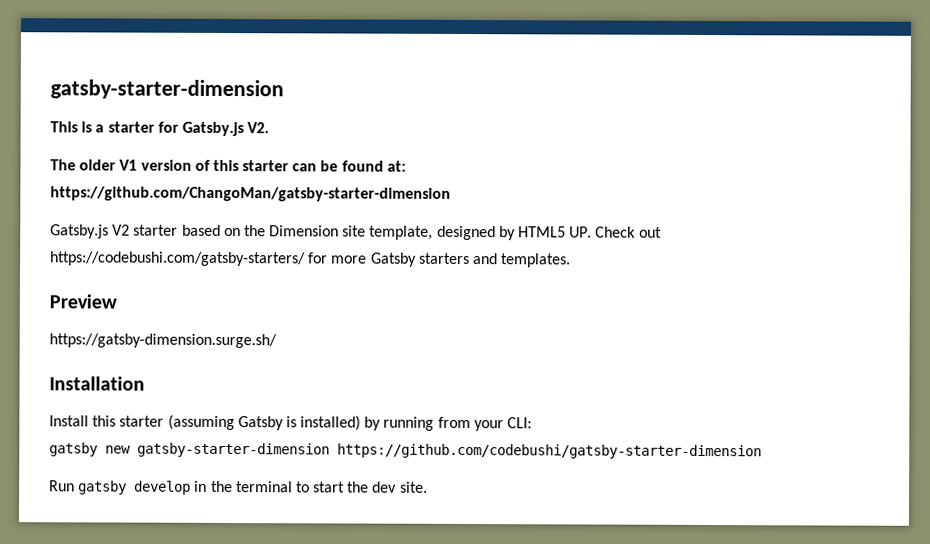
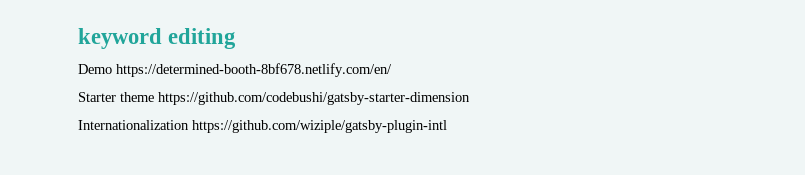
[50,79,284,100] [50,121,270,137] [50,159,406,172] [50,186,451,202] [50,224,662,241] [50,251,572,268] [49,294,117,309] [49,333,277,349] [49,376,145,391] [49,414,533,432] [49,442,762,460] [49,480,428,495] gatsby-starter-dimension // This is a starter for Gatsby.js V2. // The older V1 version of this starter can be found at: // https://github.com/ChangoMan/gatsby-starter-dimension // Gatsby.js V2 starter based on the Dimension site template, designed by HTML5 UP. Check out https://codebushi.com/gatsby-starters/ for more Gatsby starters and templates. // Preview // https://gatsby-dimension.surge.sh/ // Installation // Install this starter (assuming Gatsby is installed) by running from your CLI: // gatsby new gatsby-starter-dimension https://github.com/codebushi/gatsby-starter-dimension // Run gatsby develop in the terminal to start the dev site. -> [78,28,237,49] [78,63,392,77] [78,92,470,105] [78,120,447,133] keyword editing // Demo https://determined-booth-8bf678.netlify.com/en/ // Starter theme https://github.com/codebushi/gatsby-starter-dimension // Internationalization https://github.com/wiziple/gatsby-plugin-intl

